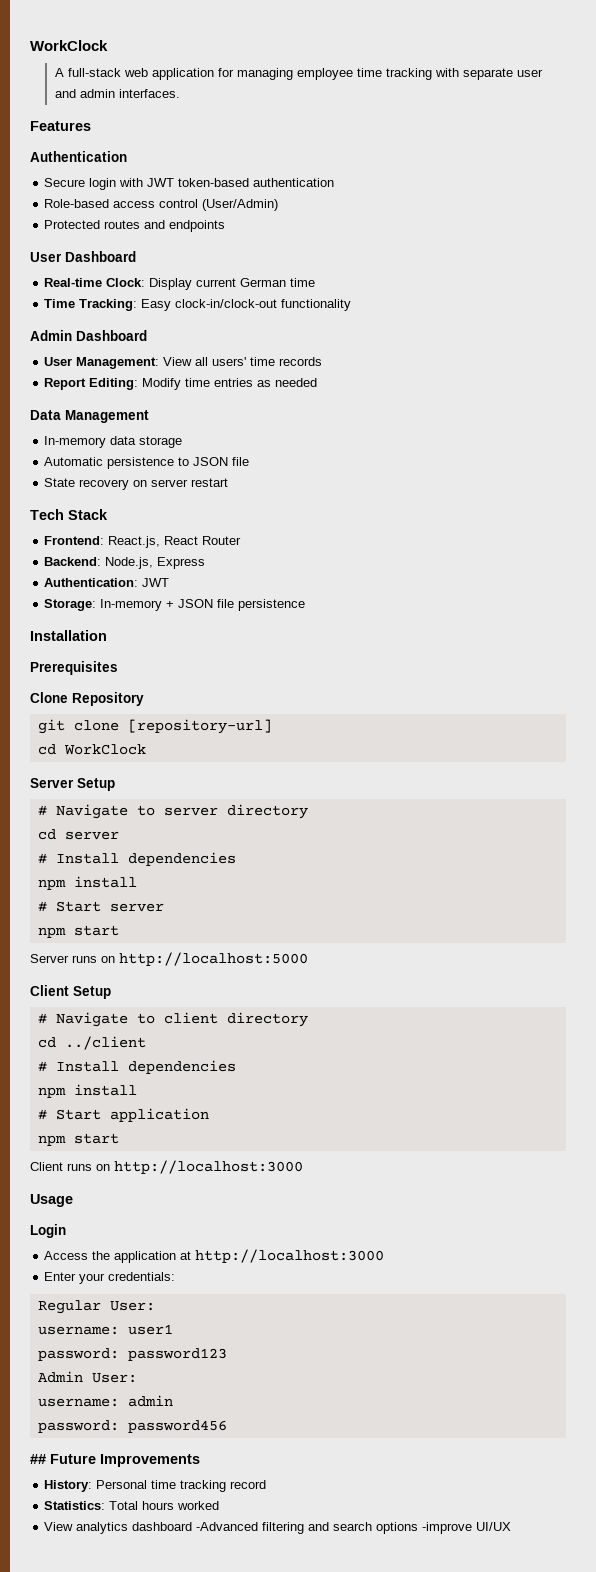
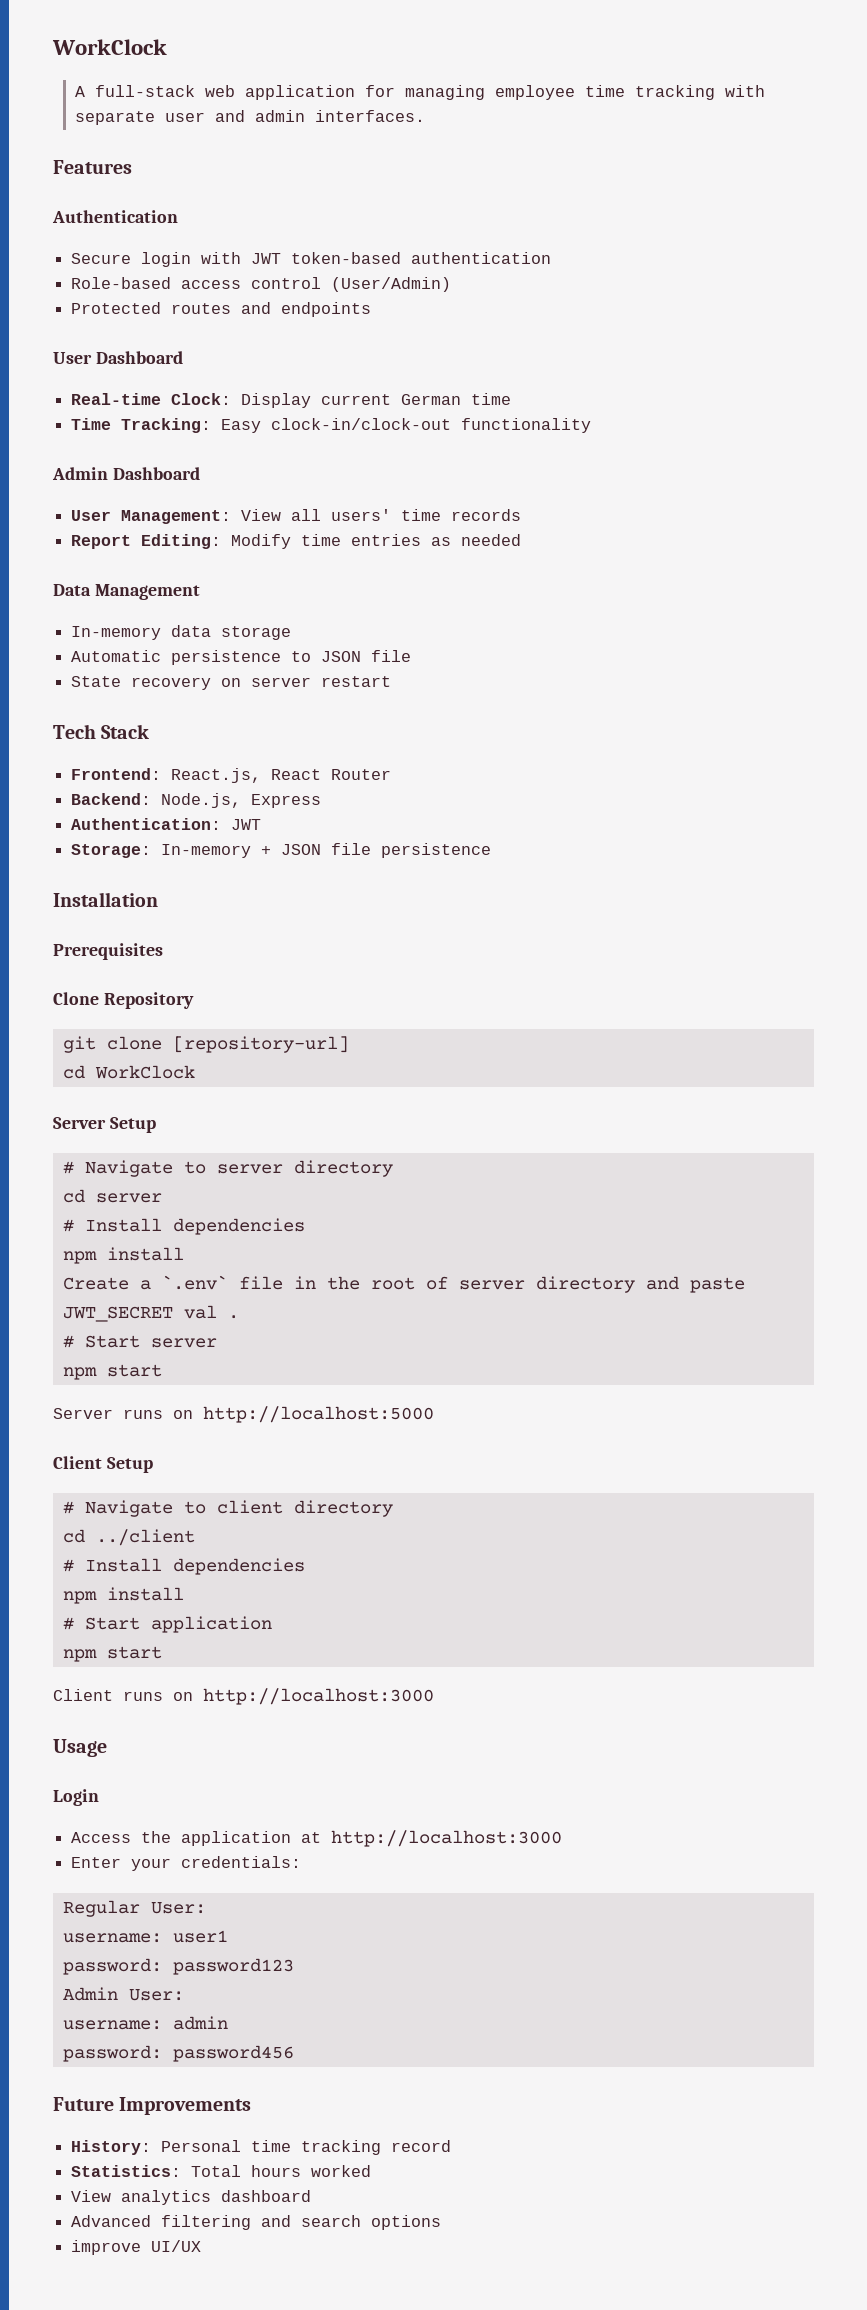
(137, 882) none -> [62,1275,745,1293] [62,1305,239,1322] // Create a `.env` file in the root of server directory and paste JWT_SECRET val .
[30,1454,46,1464] ## -> (294, 2053) none
[196,1522,259,1531] -Advanced -> [71,2215,152,2227] // Advanced
[422,1522,473,1534] -improve -> [71,2240,142,2255] // improve

